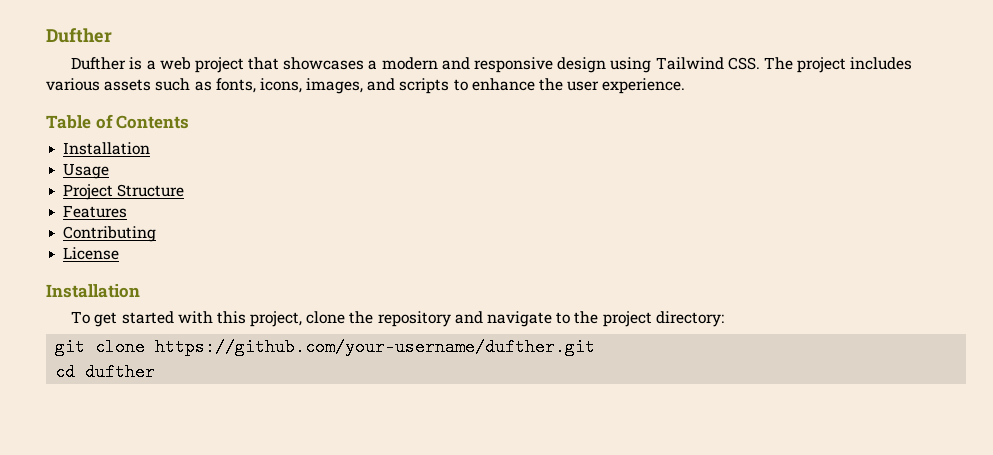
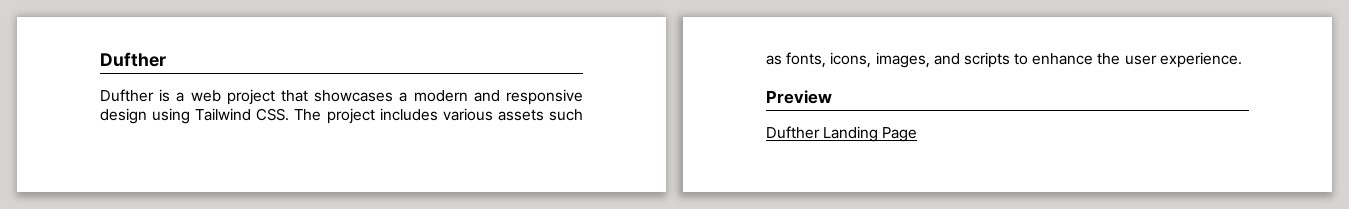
[46,114,190,129] [63,142,151,155] [63,163,110,179] [63,184,185,200] [63,205,128,218] [63,226,157,242] [63,247,120,260] [46,284,140,298] [71,311,724,327] [55,338,596,356] [55,363,156,381] Table of Contents // Installation // Usage // Project Structure // Features // Contributing // License // Installation // To get started with this project, clone the repository and navigate to the project directory: // git clone https://github.com/your-username/dufther.git // cd dufther -> [766,90,832,104] [766,126,918,142] Preview // Dufther Landing Page

